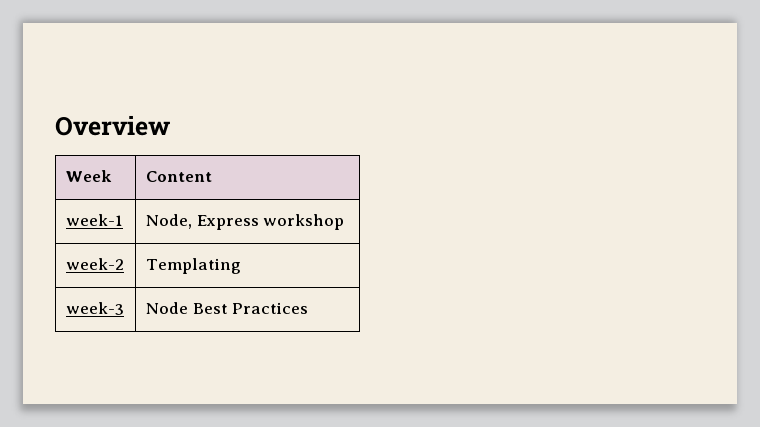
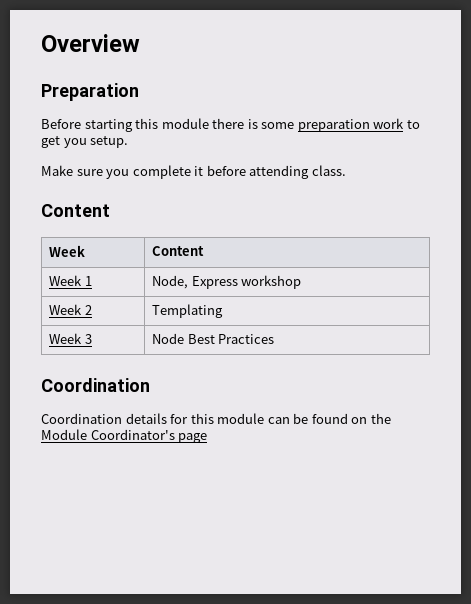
(170, 125) none -> [41,83,139,101] [41,118,420,132] [41,136,129,148] [41,165,346,179] [41,204,110,217] // Preparation // Before starting this module there is some preparation work to get you setup. // Make sure you complete it before attending class. // Content
[65,214,123,226] week-1 -> [49,275,92,286] Week 1
[65,258,124,270] week-2 -> [49,304,92,315] Week 2
[65,302,124,315] week-3 -> [49,333,92,344] Week 3
(309, 308) none -> [41,378,150,392] [41,413,391,424] [41,429,208,443] // Coordination // Coordination details for this module can be found on the Module Coordinator's page

